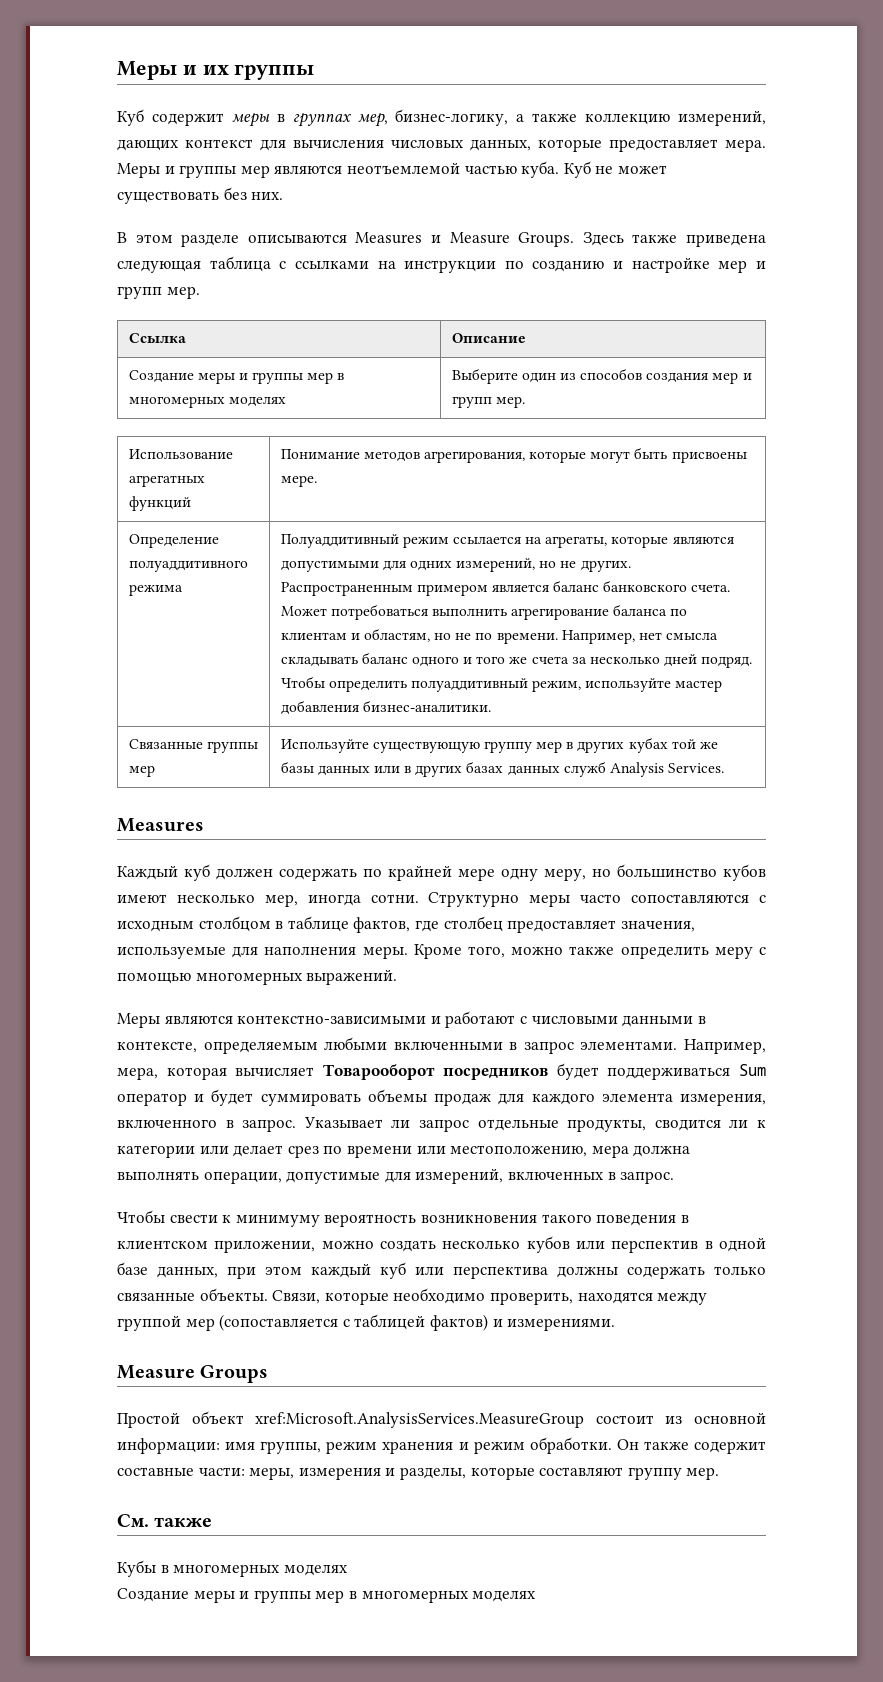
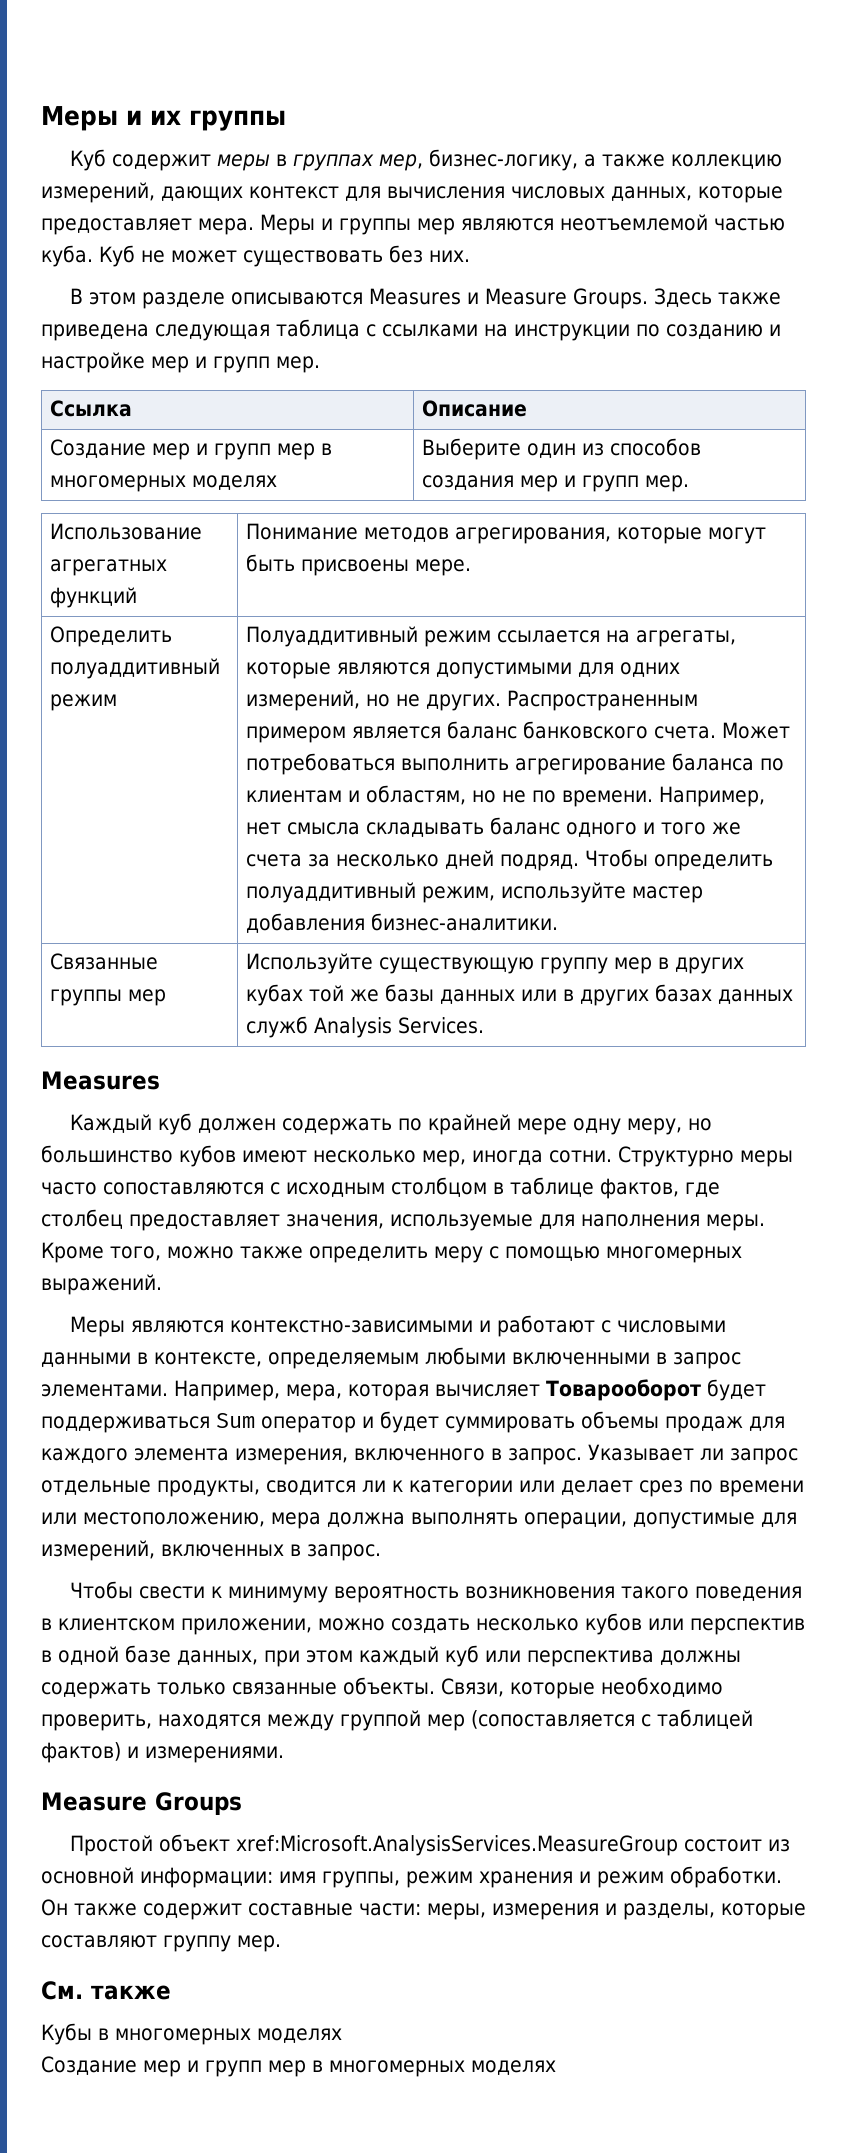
[197,372,304,384] меры и группы -> [151,443,271,460] мер и групп
[128,534,219,548] [128,560,248,572] [128,584,183,596] Определение полуаддитивного режима -> [49,626,172,647] [49,658,220,679] [49,694,117,711] Определить полуаддитивный режим
[443,1067,549,1080] посредников -> (701, 1390) none
[193,1590,311,1603] меры и группы -> [143,2060,262,2077] мер и групп

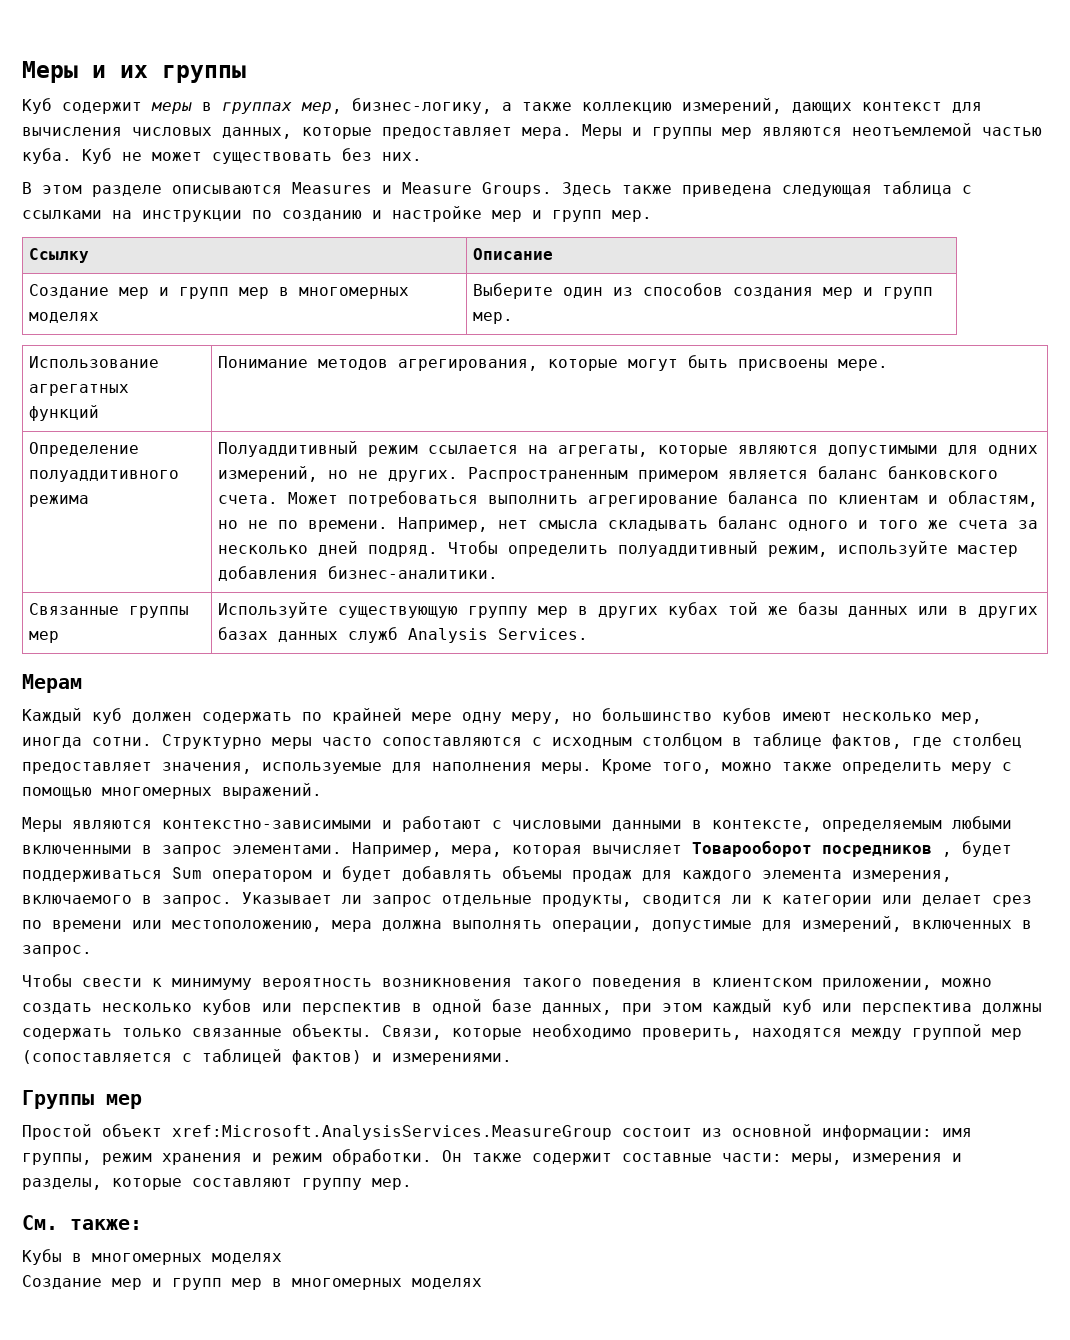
[49,400,132,417] Ссылка -> [29,248,90,263] Ссылку
[49,626,172,647] [49,658,220,679] [49,694,117,711] Определить полуаддитивный режим -> [29,442,140,457] [29,470,180,482] [29,495,90,507] Определение полуаддитивного режима
[41,1071,160,1090] Measures -> [22,674,82,693] Мерам
(701, 1390) none -> [822,845,952,857] посредников ,
[261,1416,356,1433] оператор -> [212,870,312,882] оператором
[445,1416,575,1433] суммировать -> [402,866,492,881] добавлять
[354,1448,485,1461] включенного -> [22,895,132,904] включаемого
[41,1792,242,1815] Measure Groups -> [22,1090,142,1109] Группы мер
[91,1985,171,2000] также -> [70,1219,142,1230] также:

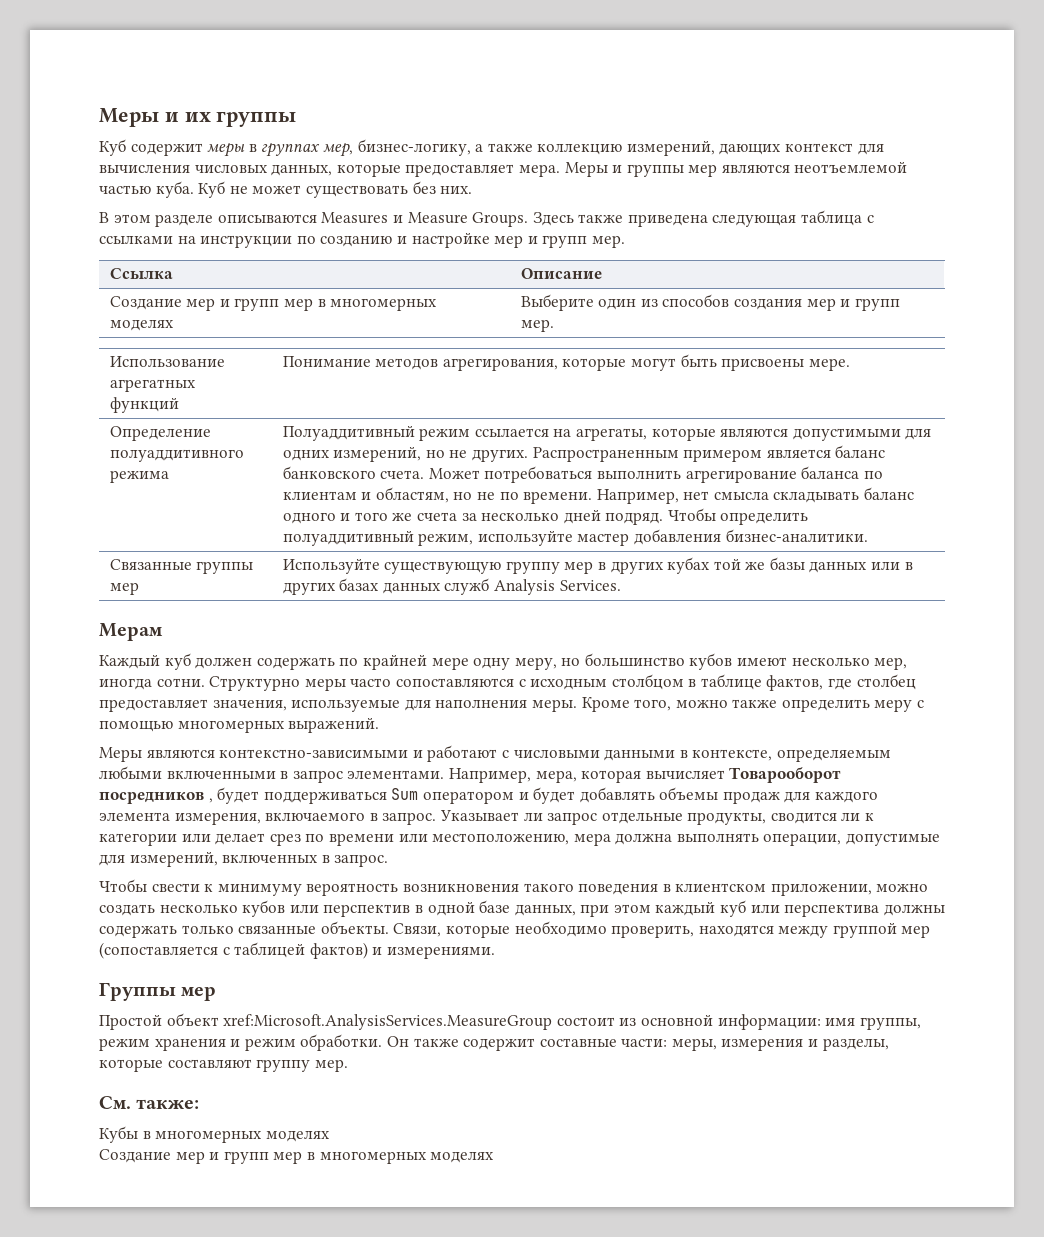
[29,248,90,263] Ссылку -> [109,268,173,279] Ссылка

